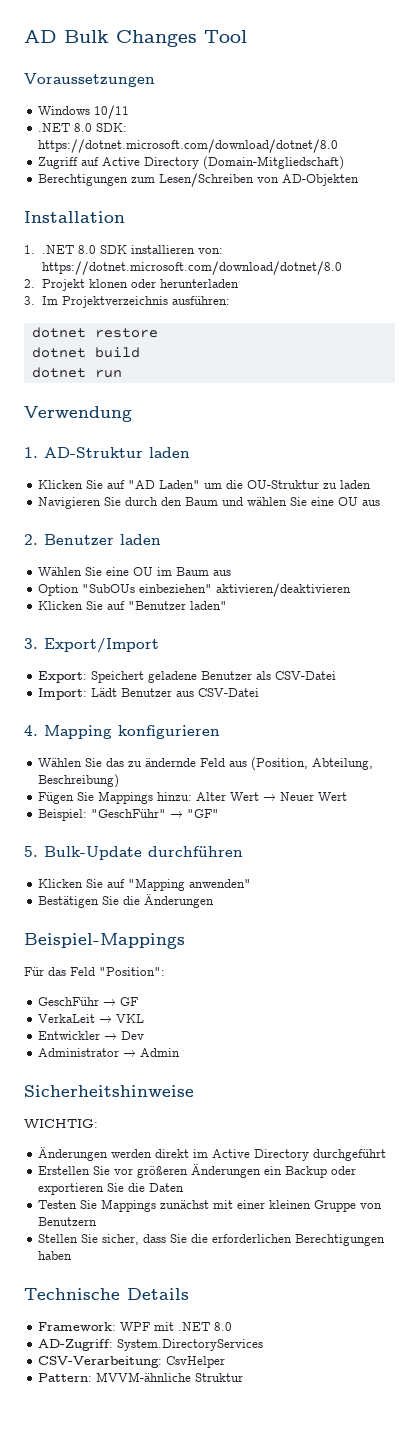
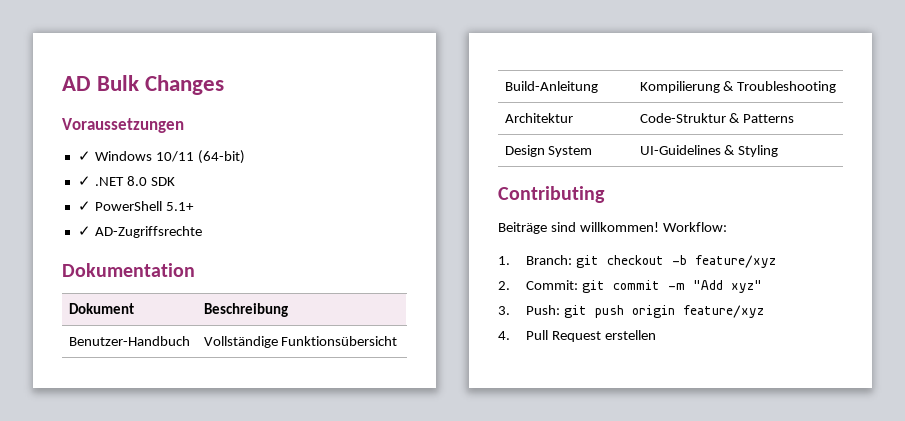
[204,30,247,43] Tool -> (225, 85) none
(155, 80) none -> [77,151,91,161] ✓
[38,123,128,132] [38,139,339,153] [38,156,345,170] [38,173,360,187] [24,211,125,223] [24,245,223,254] [41,261,342,275] [24,279,239,291] [24,296,230,308] [31,327,158,338] [31,347,140,358] [31,367,122,378] [24,406,132,422] [24,447,190,458] [38,480,372,489] [38,497,381,509] [24,534,161,546] [38,567,232,576] [38,583,352,597] [38,601,228,610] [24,638,159,653] [38,671,337,683] [38,688,260,700] [24,725,220,739] [38,757,374,771] [38,774,120,788] [38,791,348,804] [38,809,220,821] [24,846,243,860] [38,878,252,891] [38,894,215,908] [24,933,185,949] [24,967,165,976] [38,997,139,1006] [38,1014,145,1023] [38,1031,145,1040] [38,1048,181,1057] [24,1085,194,1097] [24,1119,98,1128] [38,1147,387,1161] [38,1164,357,1178] [38,1183,185,1195] [38,1199,383,1212] [38,1217,98,1226] [38,1234,386,1246] [38,1251,73,1260] [24,1288,189,1300] [38,1322,233,1331] [38,1339,264,1351] [38,1356,226,1368] [38,1372,244,1382] // .NET 8.0 SDK: https://dotnet.microsoft.com/download/dotnet/8.0 // Zugriff auf Active Directory (Domain-Mitgliedschaft) // Berechtigungen zum Lesen/Schreiben von AD-Objekten // Installation // 1. .NET 8.0 SDK installieren von: https://dotnet.microsoft.com/download/dotnet/8.0 // 2. Projekt klonen oder herunterladen // 3. Im Projektverzeichnis ausführen: // dotnet restore // dotnet build // dotnet run // Verwendung // 1. AD-Struktur laden // Klicken Sie auf "AD Laden" um die OU-Struktur zu laden // Navigieren Sie durch den Baum und wählen Sie eine OU aus // 2. Benutzer laden // Wählen Sie eine OU im Baum aus // Option "SubOUs einbeziehen" aktivieren/deaktivieren // Klicken Sie auf "Benutzer laden" // 3. Export/Import // Export: Speichert geladene Benutzer als CSV-Datei // Import: Lädt Benutzer aus CSV-Datei // 4. Mapping konfigurieren // Wählen Sie das zu ändernde Feld aus (Position, Abteilung, Beschreibung) // Fügen Sie Mappings hinzu: Alter Wert → Neuer Wert // Beispiel: "GeschFühr" → "GF" // 5. Bulk-Update durchführen // Klicken Sie auf "Mapping anwenden" // Bestätigen Sie die Änderungen // Beispiel-Mappings // Für das Feld "Position": // GeschFühr → GF // VerkaLeit → VKL // Entwickler → Dev // Administrator → Admin // Sicherheitshinweise // WICHTIG: // Änderungen werden direkt im Active Directory durchgeführt // Erstellen Sie vor größeren Änderungen ein Backup oder exportieren Sie die Daten // Testen Sie Mappings zunächst mit einer kleinen Gruppe von Benutzern // Stellen Sie sicher, dass Sie die erforderlichen Berechtigungen haben // Technische Details // Framework: WPF mit .NET 8.0 // AD-Zugriff: System.DirectoryServices // CSV-Verarbeitung: CsvHelper // Pattern: MVVM-ähnliche Struktur -> [197,150,245,164] [77,176,175,186] [77,201,194,211] [77,226,202,238] [62,263,195,277] [68,303,134,314] [203,303,288,317] [68,336,190,346] [203,336,398,348] [504,81,598,93] [639,81,837,93] [504,113,573,123] [639,113,795,123] [504,145,593,157] [639,145,779,157] [498,186,605,203] [498,222,727,234] [498,255,777,268] [498,280,763,293] [498,305,765,318] [498,330,657,342] (64-bit) // ✓ .NET 8.0 SDK // ✓ PowerShell 5.1+ // ✓ AD-Zugriffsrechte // Dokumentation // Dokument | Beschreibung // Benutzer-Handbuch | Vollständige Funktionsübersicht // Build-Anleitung | Kompilierung & Troubleshooting // Architektur | Code-Struktur & Patterns // Design System | UI-Guidelines & Styling // Contributing // Beiträge sind willkommen! Workflow: // 1. Branch: git checkout -b feature/xyz // 2. Commit: git commit -m "Add xyz" // 3. Push: git push origin feature/xyz // 4. Pull Request erstellen

